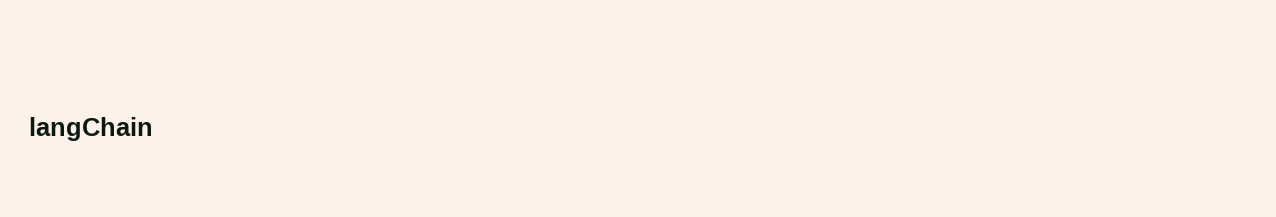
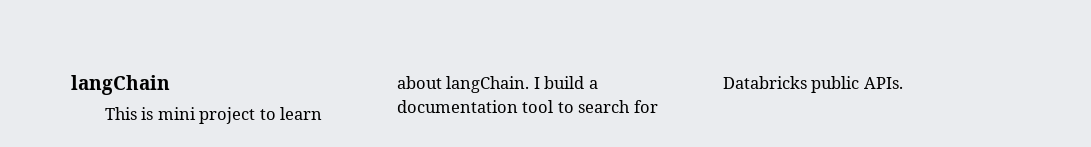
(153, 129) none -> [104,107,322,124] [397,76,598,93] [397,100,658,113] [723,76,903,93] // This is mini project to learn about langChain. I build a documentation tool to search for Databricks public APIs.

